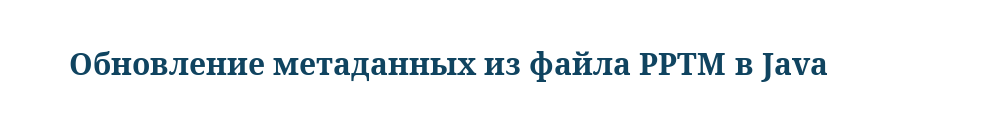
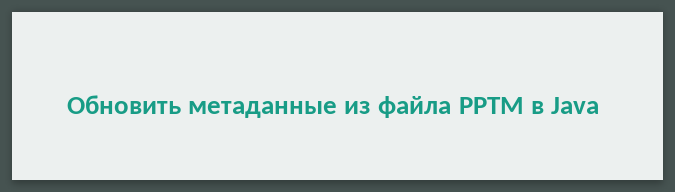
[69,51,478,82] Обновление метаданных -> [67,95,338,118] Обновить метаданные

